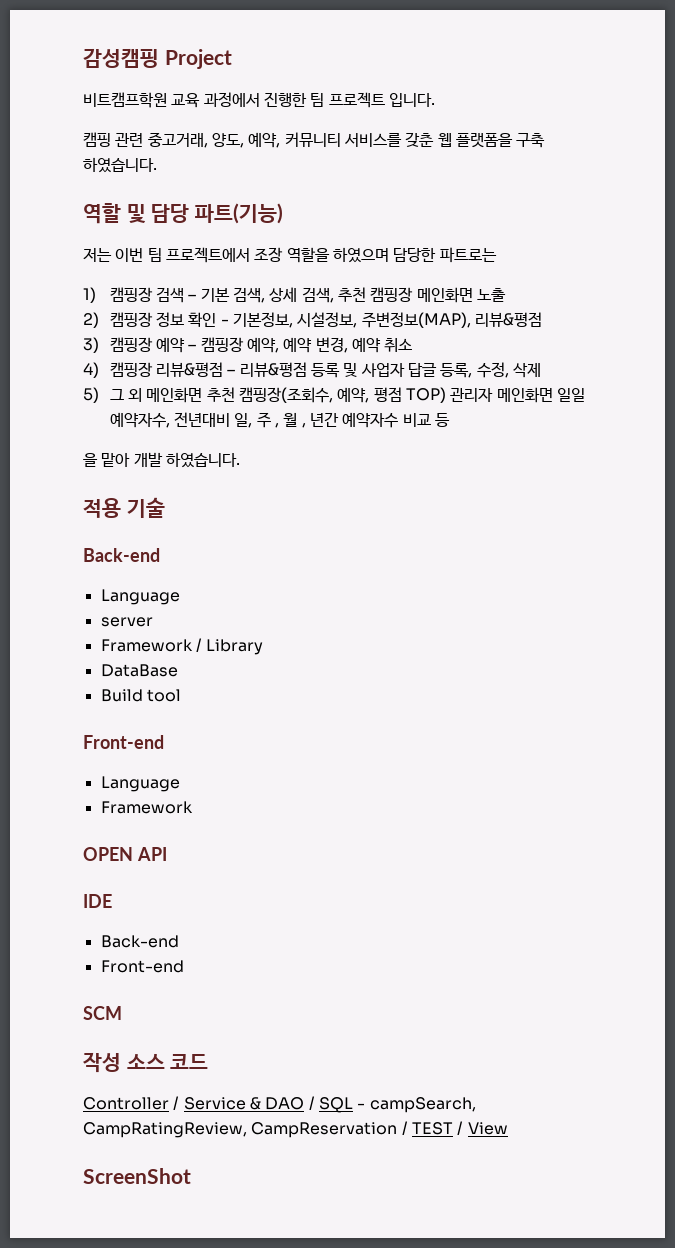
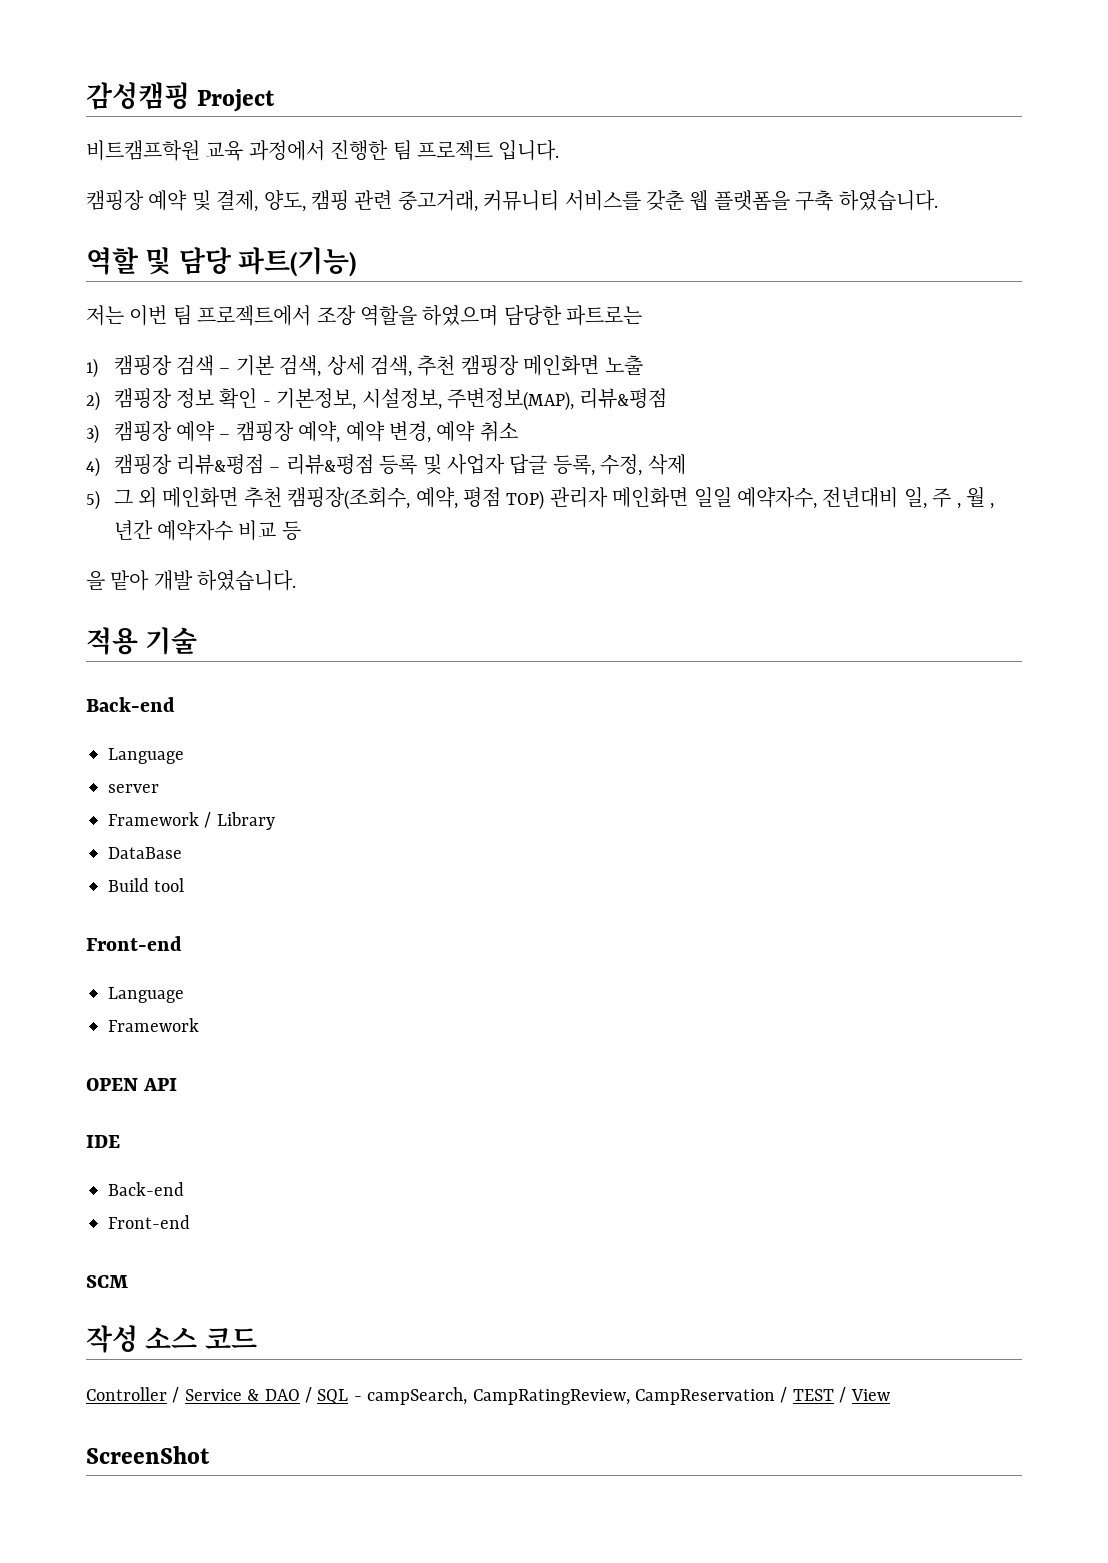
(435, 100) none -> [86,190,306,212] 캠핑장 예약 및 결제, 양도,
[211,132,281,148] 양도, 예약, -> (478, 201) none

